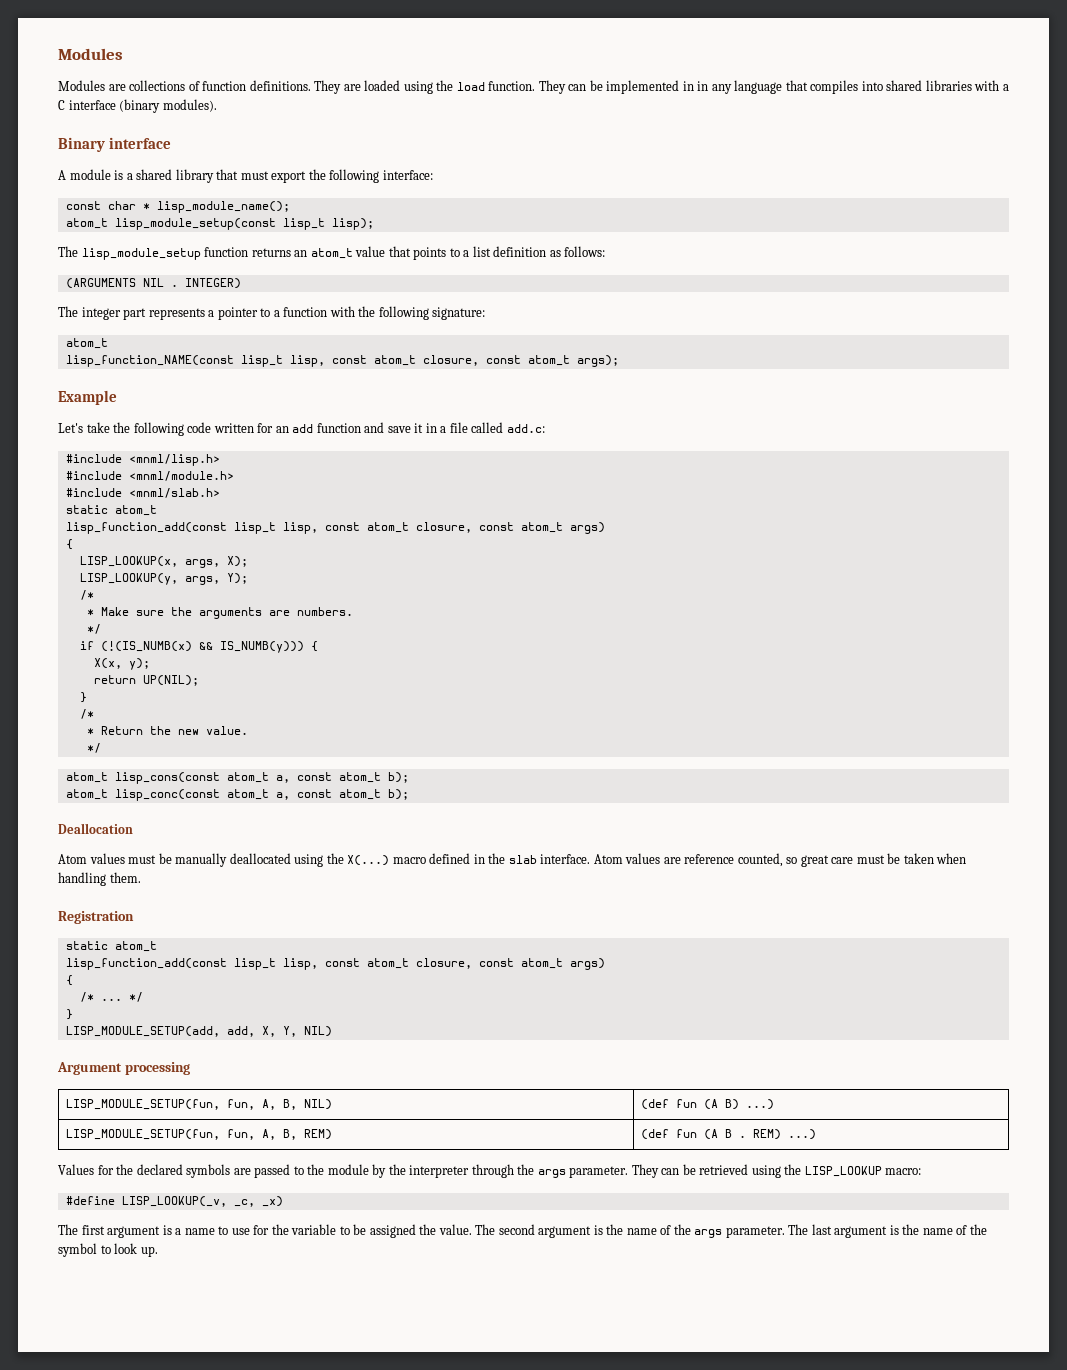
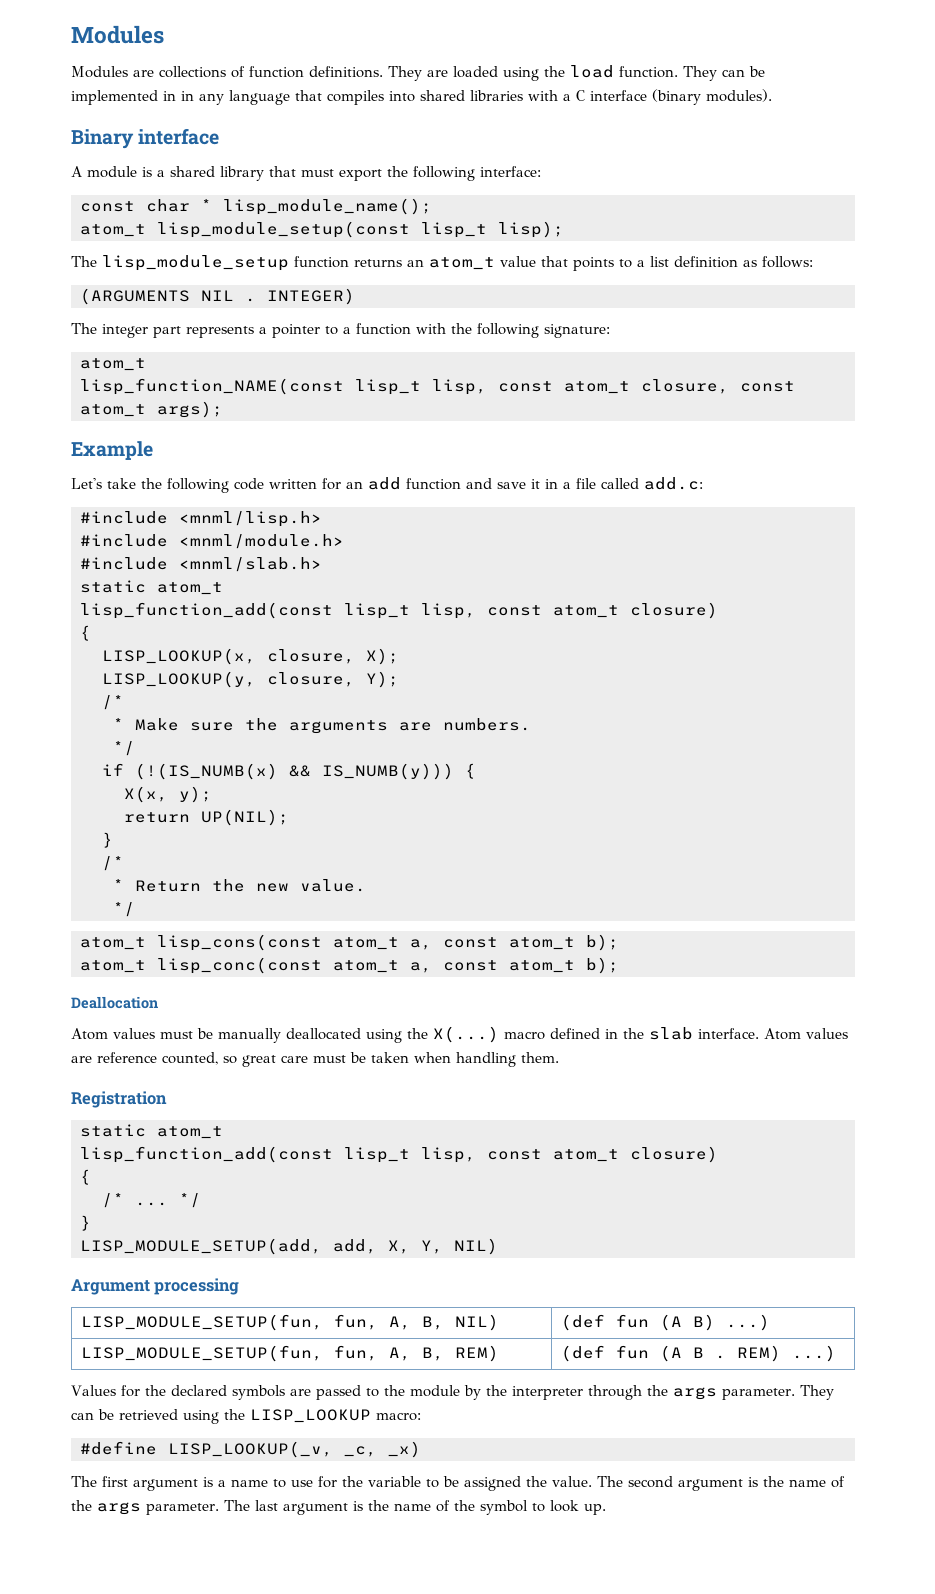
[415,522,605,534] closure, const atom_t args) -> [630,602,718,619] closure)
[184,559,220,568] args, -> [267,649,355,664] closure,
[184,576,220,585] args, -> [267,672,355,687] closure,
[415,958,605,970] closure, const atom_t args) -> [630,1146,718,1163] closure)

